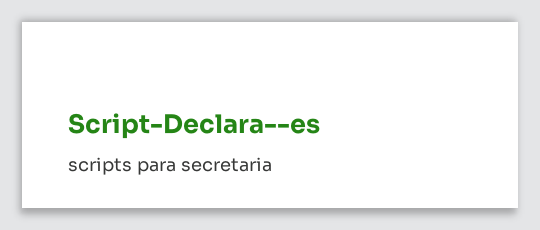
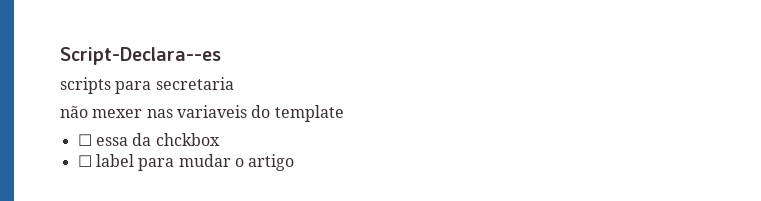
(272, 164) none -> [60,105,344,122] [77,133,220,146] [77,154,295,171] // não mexer nas variaveis do template // ☐ essa da chckbox // ☐ label para mudar o artigo

